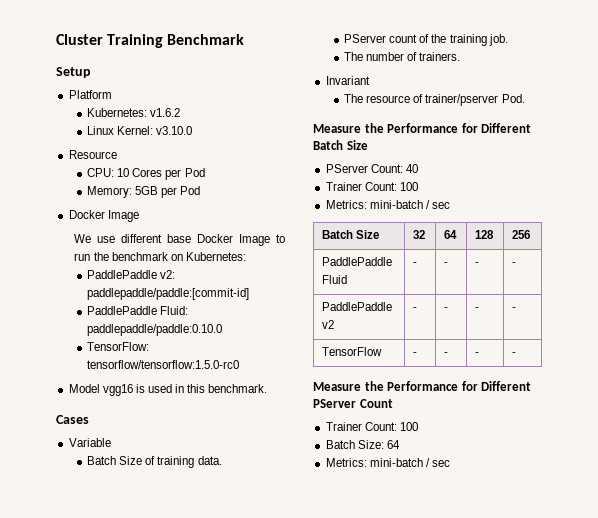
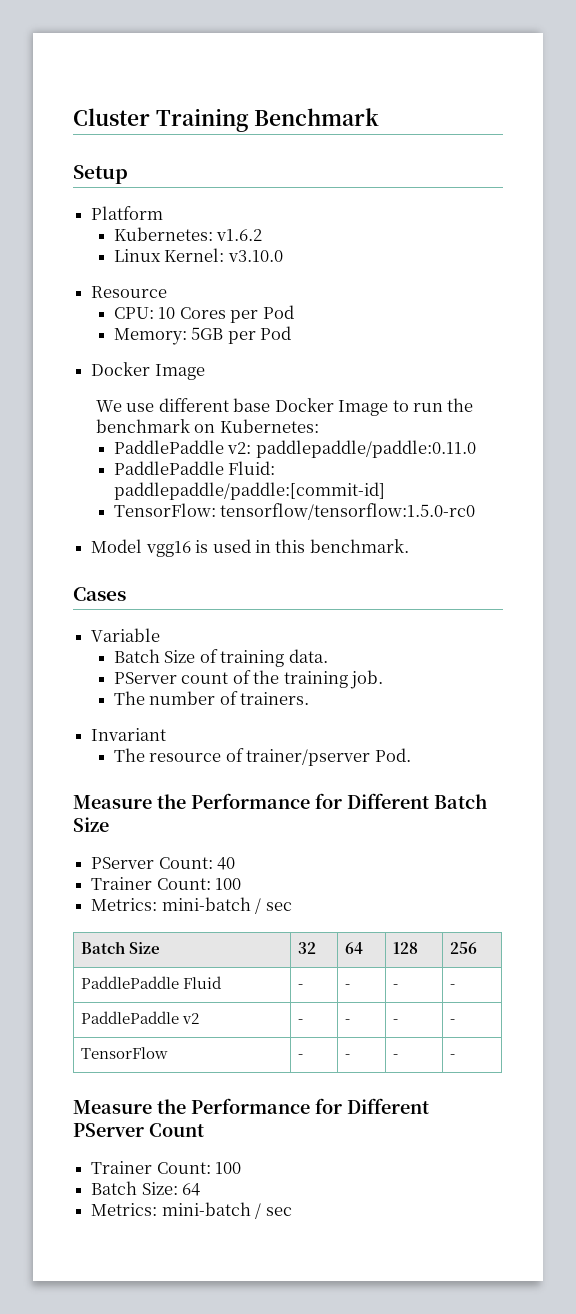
[87,288,250,300] paddlepaddle/paddle:[commit-id] -> [255,440,476,458] paddlepaddle/paddle:0.11.0
[87,324,223,336] paddlepaddle/paddle:0.10.0 -> [113,482,385,500] paddlepaddle/paddle:[commit-id]

